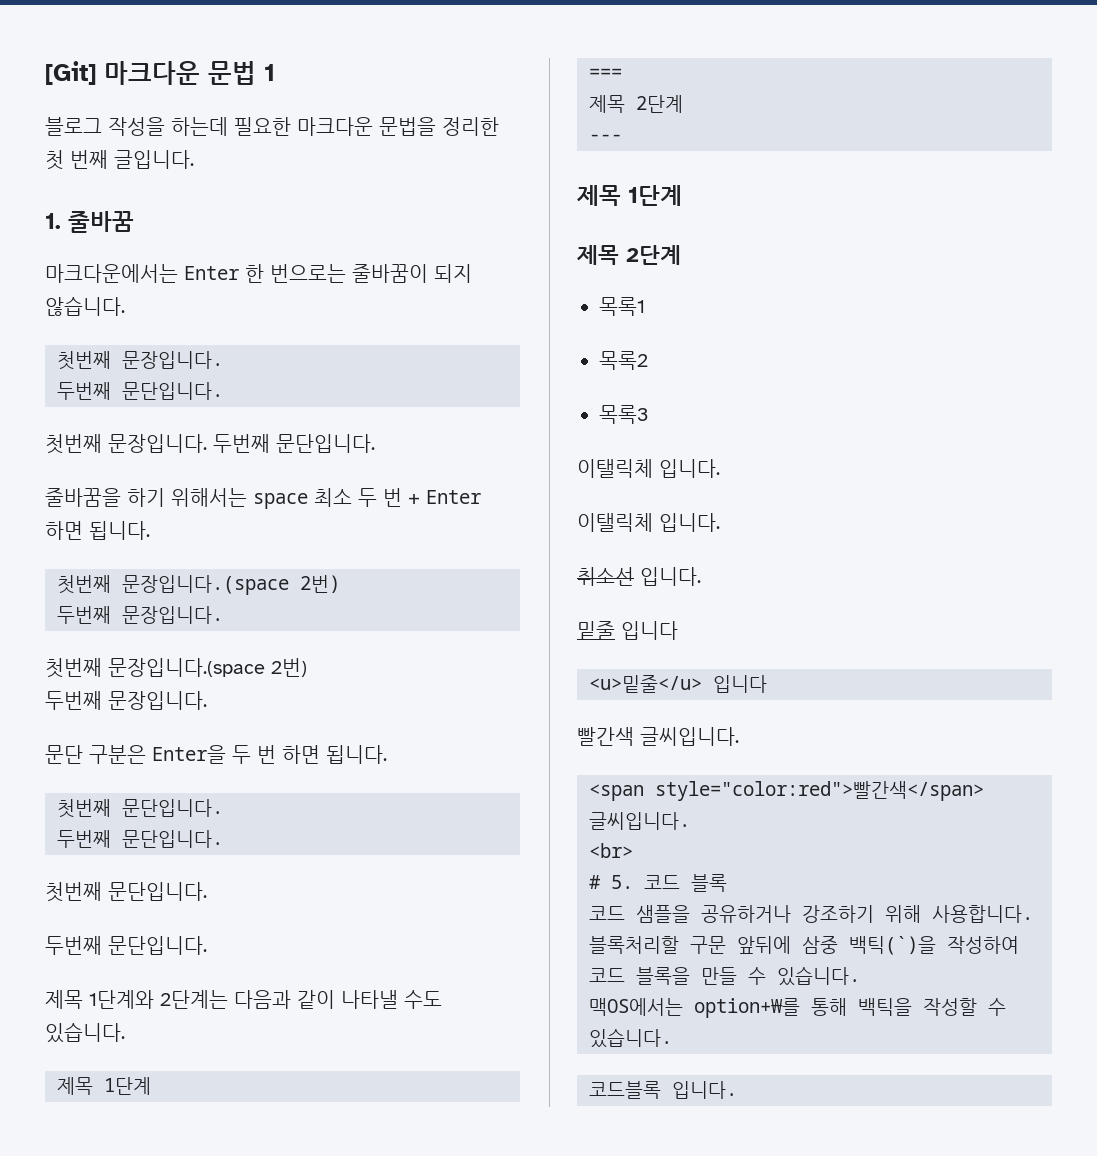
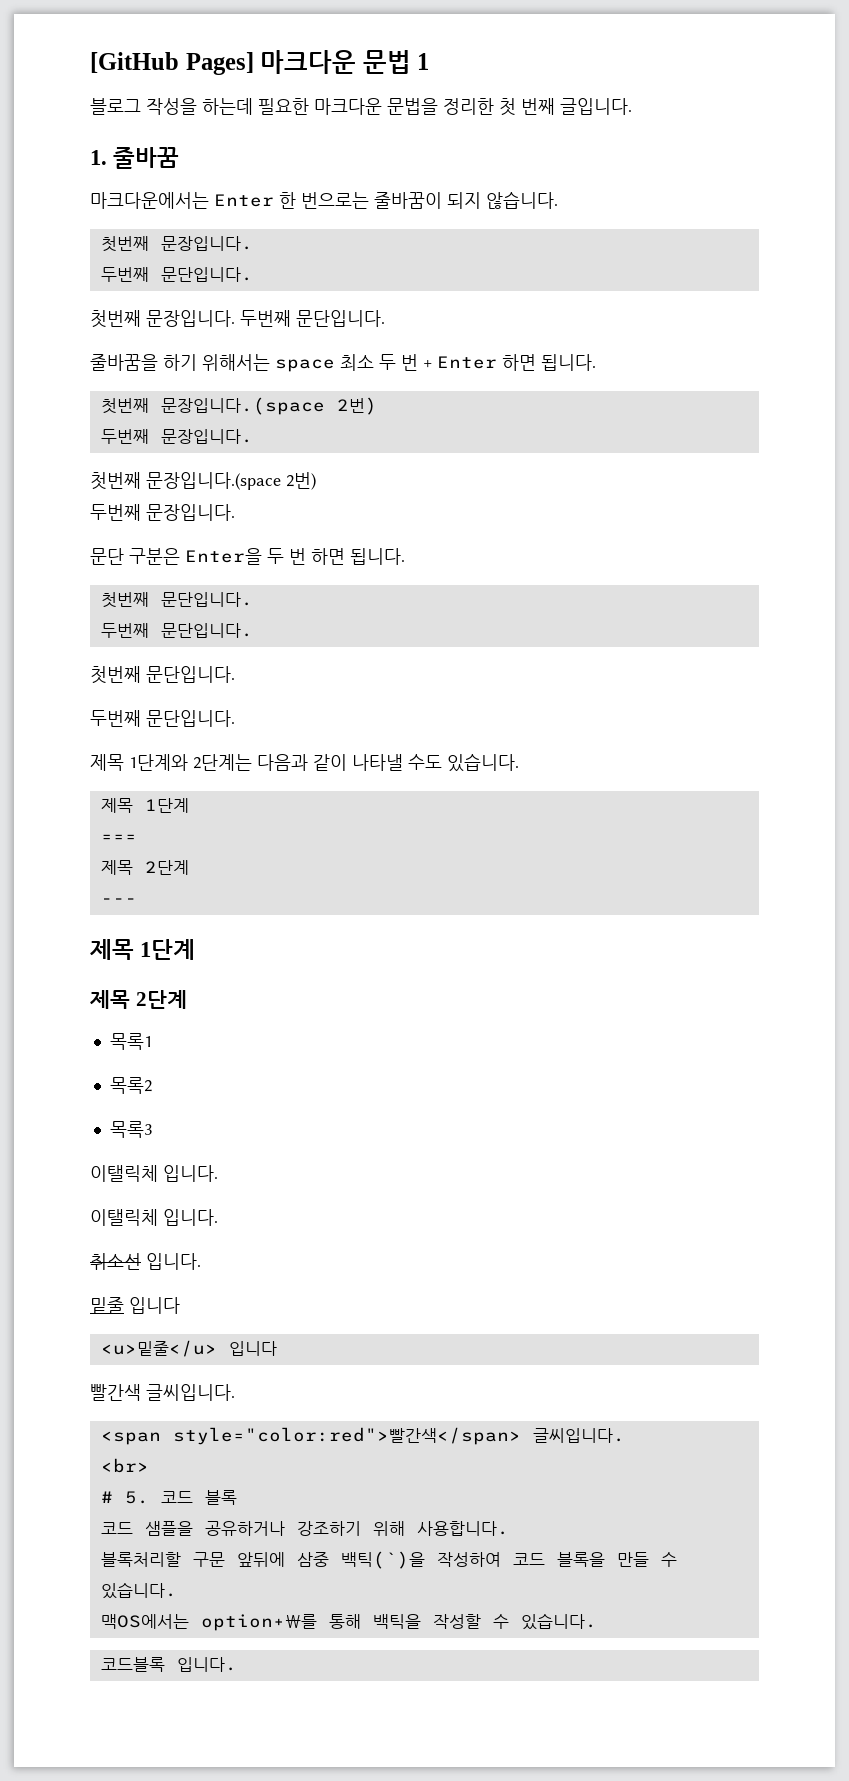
[45,61,96,85] [Git] -> [90,52,254,75] [GitHub Pages]

